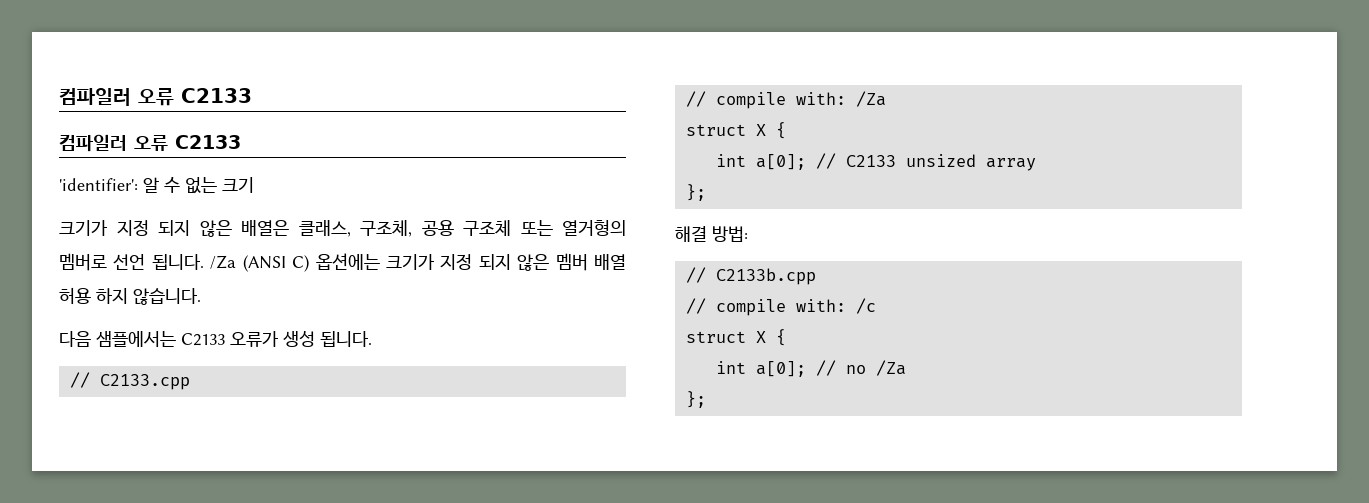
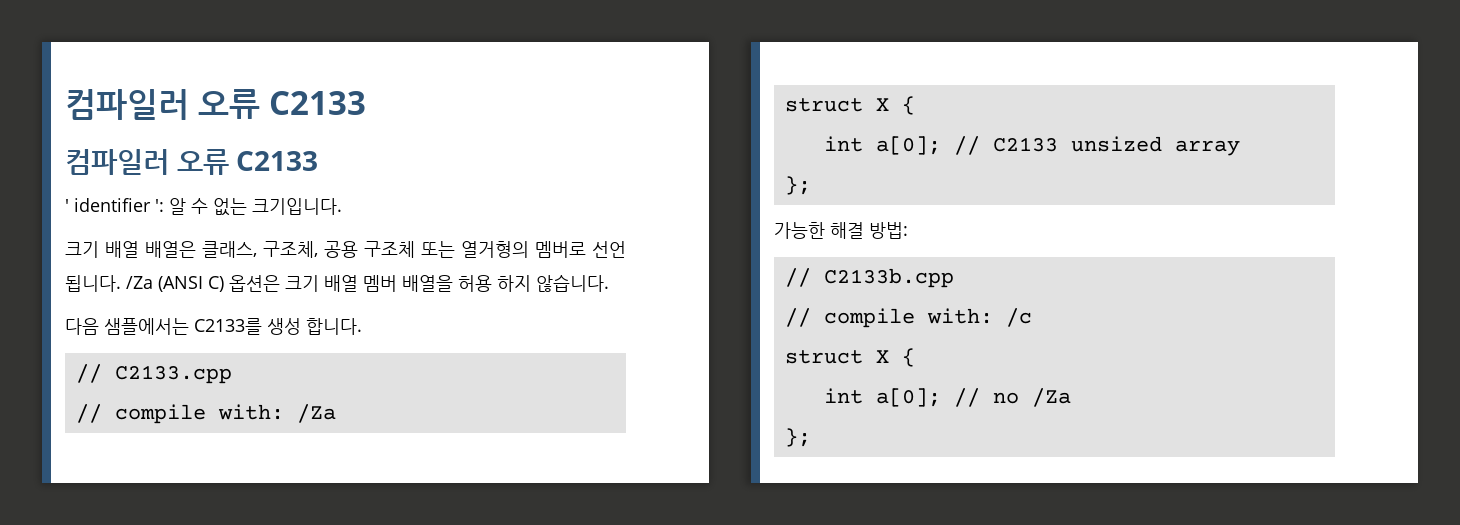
[59,178,138,191] 'identifier': -> [65,198,164,212] ' identifier ':
[222,177,254,193] [59,220,232,237] 크기 // 크기가 지정 되지 않은 -> [252,198,342,215] [65,241,139,258] 크기입니다. // 크기 배열
[315,253,626,271] 옵션에는 크기가 지정 되지 않은 멤버 배열 -> [229,275,453,292] 옵션은 크기 배열 멤버 배열을
[181,331,372,347] C2133 오류가 생성 됩니다. -> [194,318,362,335] C2133를 생성 합니다.
(706, 192) none -> [774,222,825,239] 가능한

